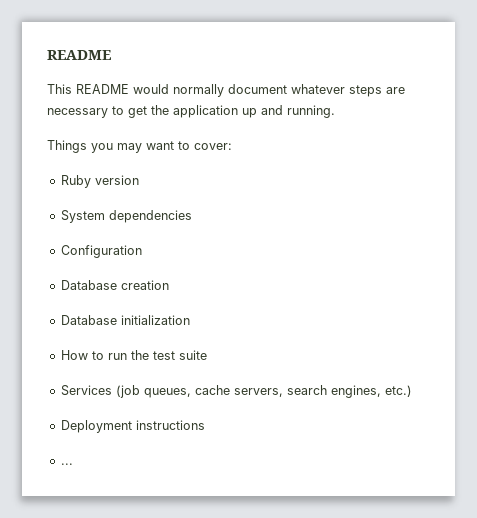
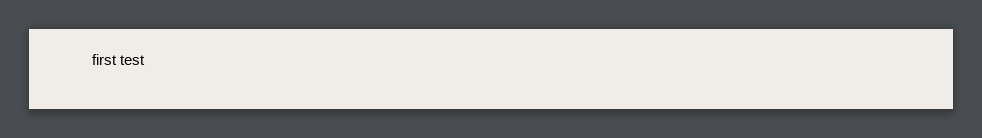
[47,50,111,60] [47,84,405,97] [47,105,335,118] [47,140,232,153] [60,175,139,188] [60,210,192,223] [60,245,142,258] [60,280,169,290] [60,315,190,325] [60,350,207,360] [60,385,412,398] [60,420,205,433] [60,463,73,465] README // This README would normally document whatever steps are necessary to get the application up and running. // Things you may want to cover: // Ruby version // System dependencies // Configuration // Database creation // Database initialization // How to run the test suite // Services (job queues, cache servers, search engines, etc.) // Deployment instructions // ... -> [92,54,146,65] first test

